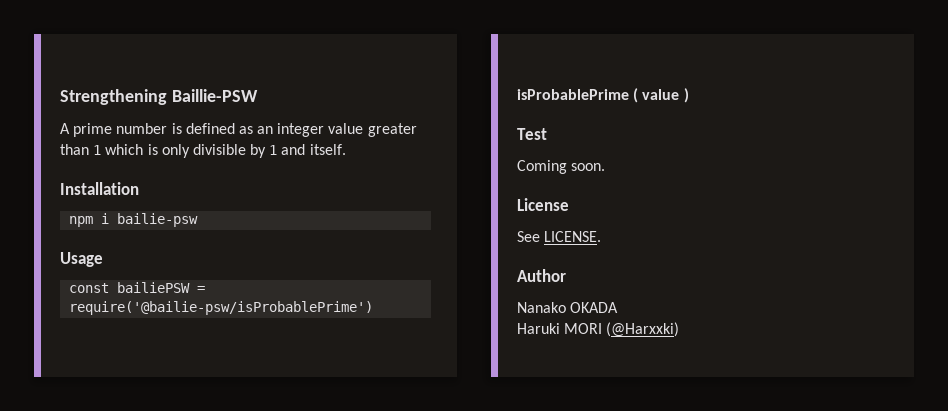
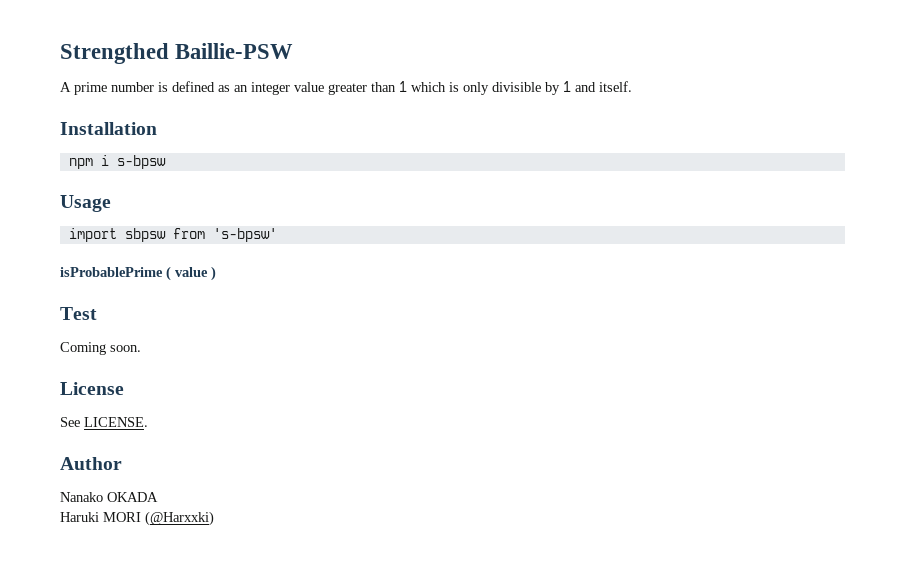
[60,89,167,105] Strengthening -> [60,43,169,64] Strengthed
[117,213,199,227] bailie-psw -> [116,155,166,169] s-bpsw
[69,282,206,293] [69,301,374,315] const bailiePSW = require('@bailie-psw/isProbablePrime') -> [68,228,277,242] import sbpsw from 's-bpsw'

